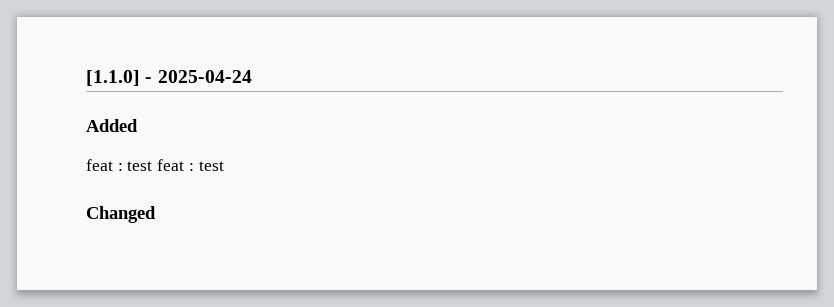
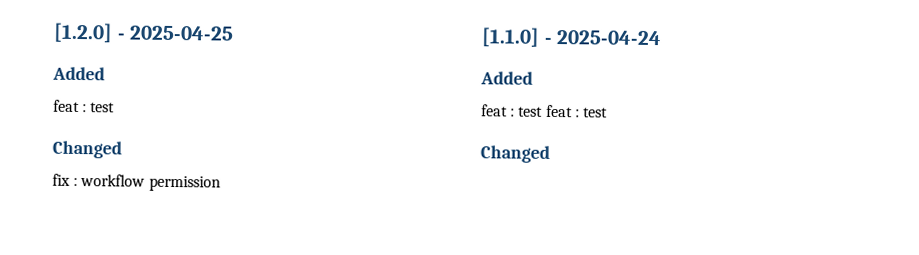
(86, 78) none -> [53,22,235,43] [52,66,105,81] [53,99,116,113] [52,140,122,159] [52,173,221,192] [1.2.0] - 2025-04-25 // Added // feat : test // Changed // fix : workflow permission //

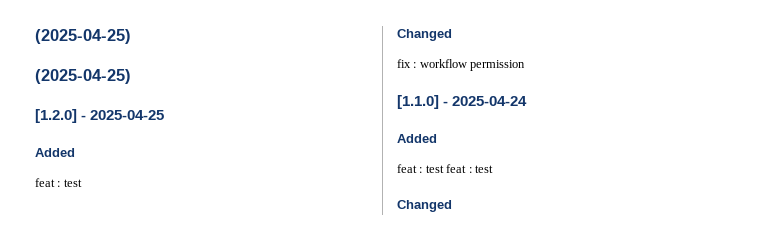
(53, 32) none -> [35,29,131,44] [35,69,131,84] (2025-04-25) // (2025-04-25) //

